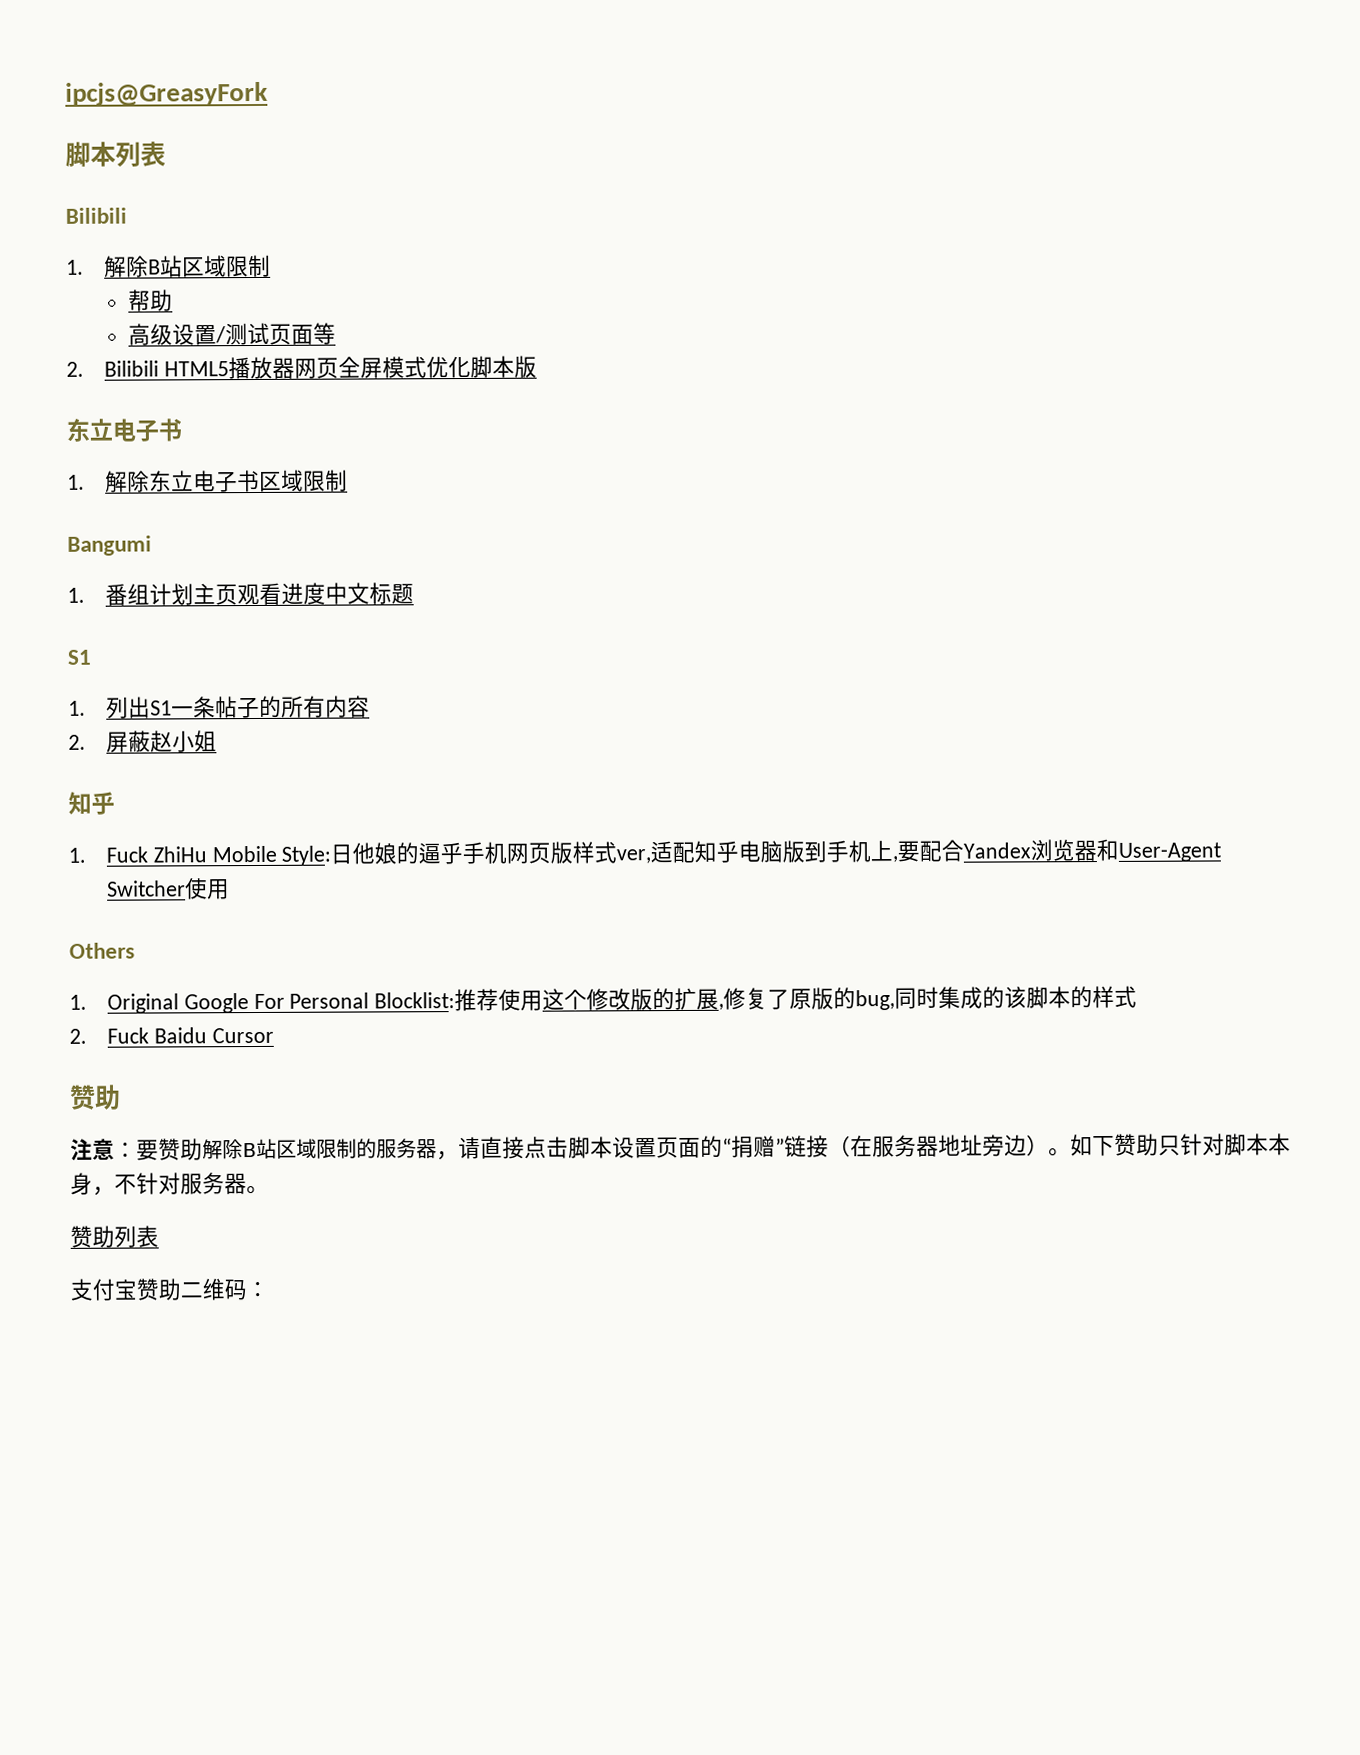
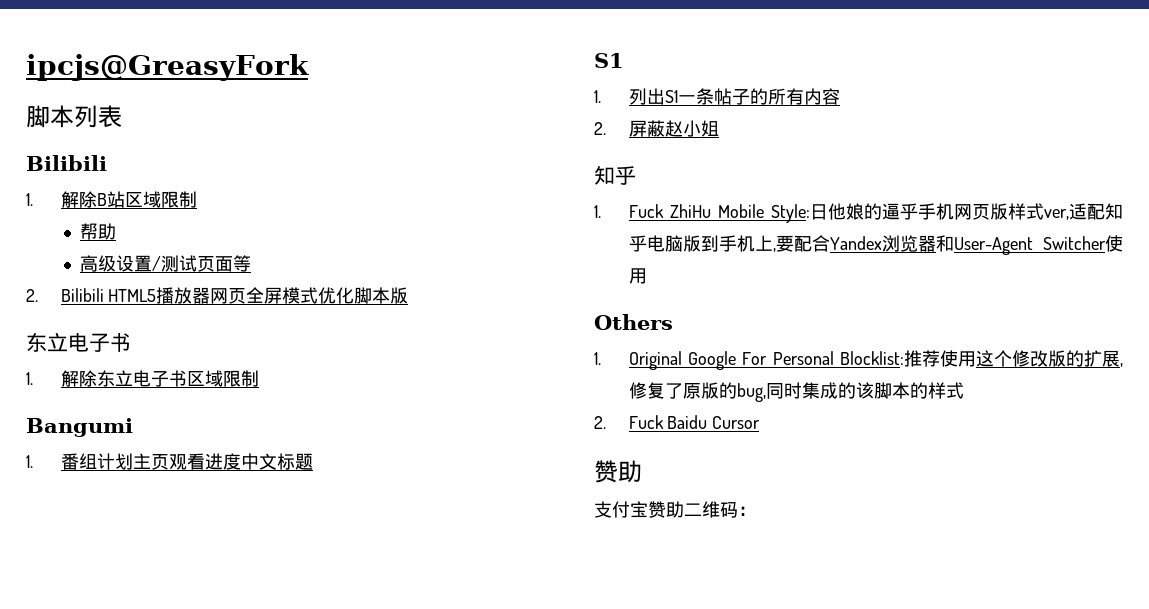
[70,1133,1291,1161] [70,1172,269,1196] [70,1225,159,1248] // 注意：要赞助解除B站区域限制的服务器，请直接点击脚本设置页面的“捐赠”链接（在服务器地址旁边）。如下赞助只针对脚本本身，不针对服务器。 // 赞助列表 -> (642, 471) none

